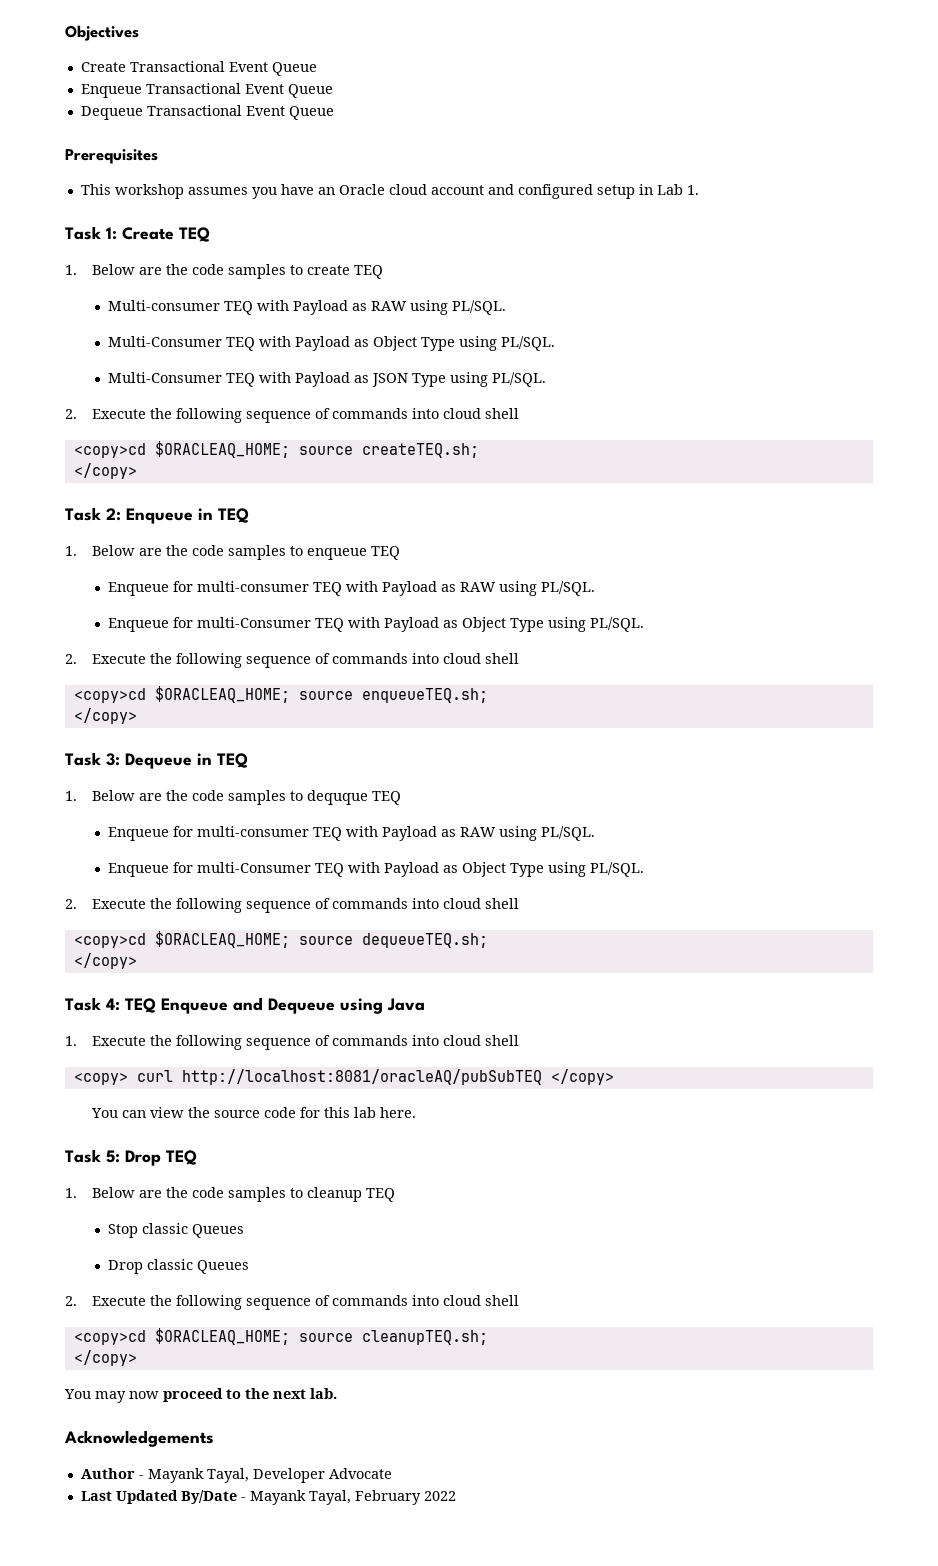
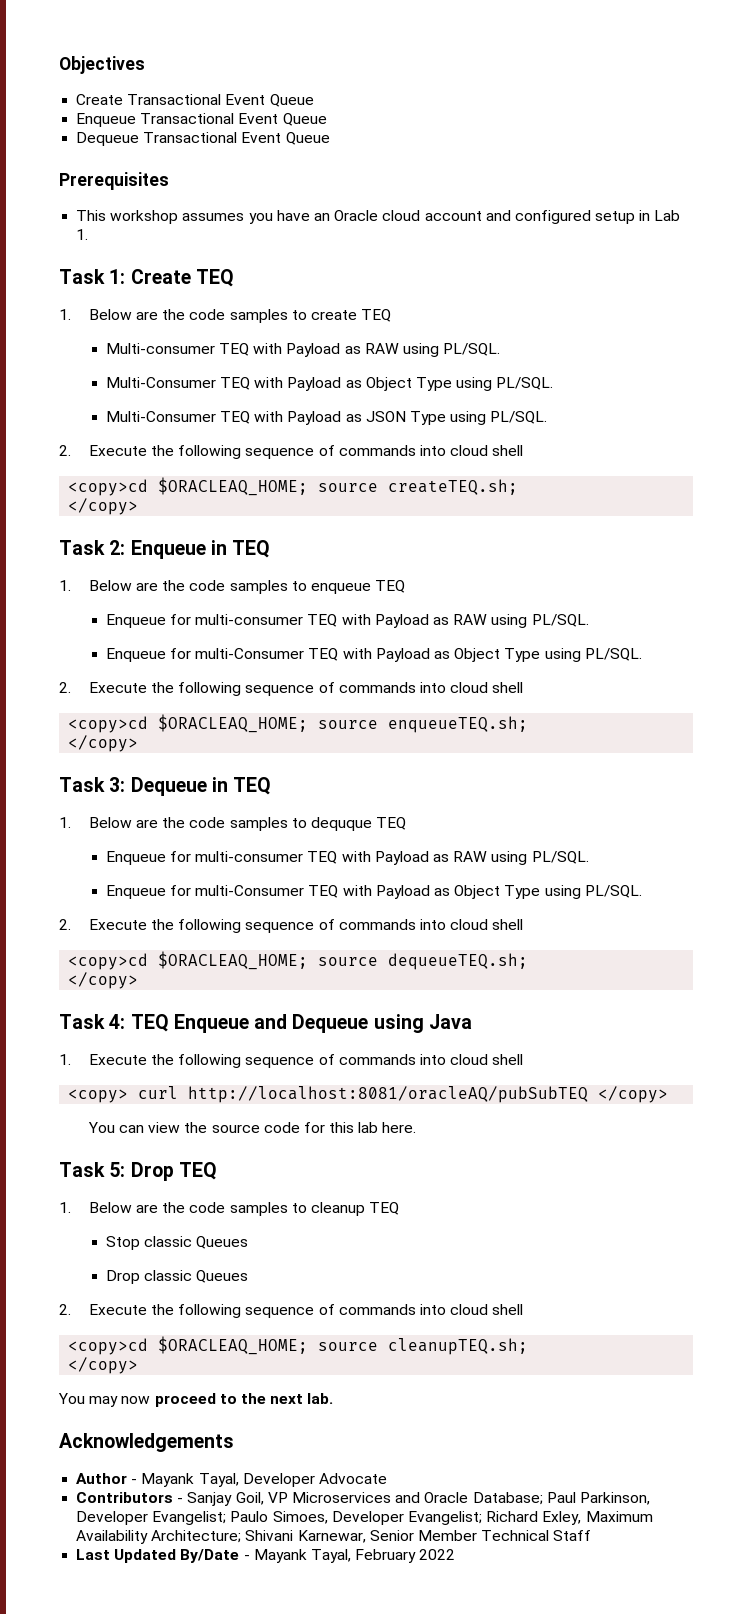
(392, 1473) none -> [76,1492,650,1506] [76,1511,653,1525] [76,1530,592,1544] // Contributors - Sanjay Goil, VP Microservices and Oracle Database; Paul Parkinson, Developer Evangelist; Paulo Simoes, Developer Evangelist; Richard Exley, Maximum Availability Architecture; Shivani Karnewar, Senior Member Technical Staff

